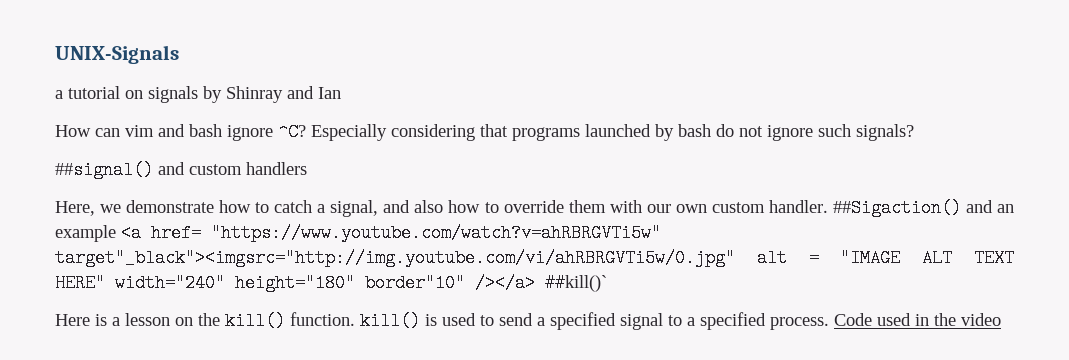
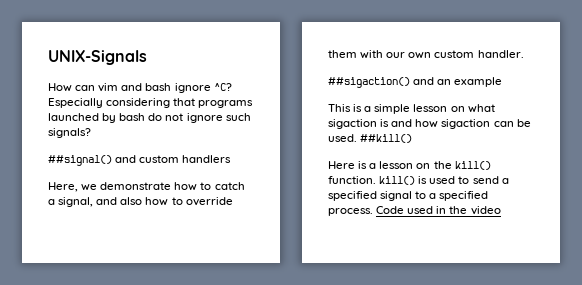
[55,86,341,103] // a tutorial on signals by Shinray and Ian -> (147, 57) none
[832,199,961,217] ##Sigaction() -> [328,77,410,88] // ##sigaction()
[121,224,661,242] [55,249,1014,267] [55,274,607,292] <a href= "https://www.youtube.com/watch?v=ahRBRGVTi5w" target"_black"><imgsrc="http://img.youtube.com/vi/ahRBRGVTi5w/0.jpg" alt = "IMAGE ALT TEXT HERE" width="240" height="180" border"10" /></a> ##kill()` -> [328,104,495,114] [328,119,531,129] [328,134,413,143] // This is a simple lesson on what sigaction is and how sigaction can be used. ##kill()

